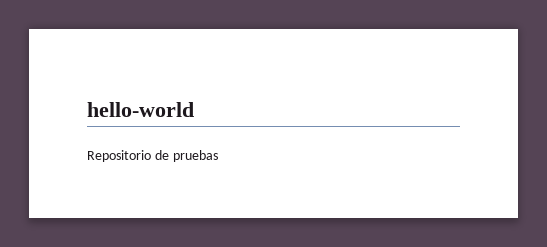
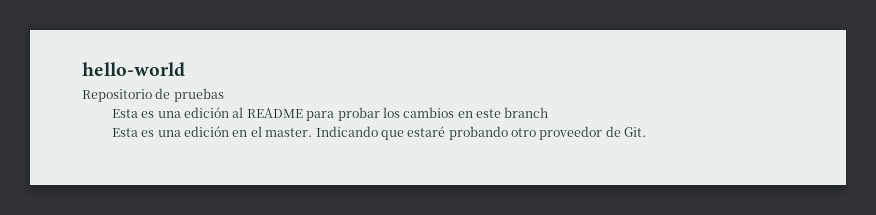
(218, 156) none -> [111,107,549,121] [111,126,647,140] // Esta es una edición al README para probar los cambios en este branch // Esta es una edición en el master. Indicando que estaré probando otro proveedor de Git.

